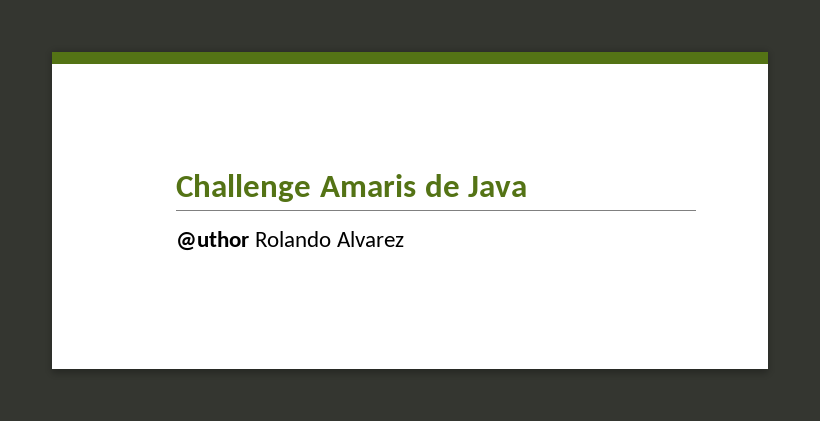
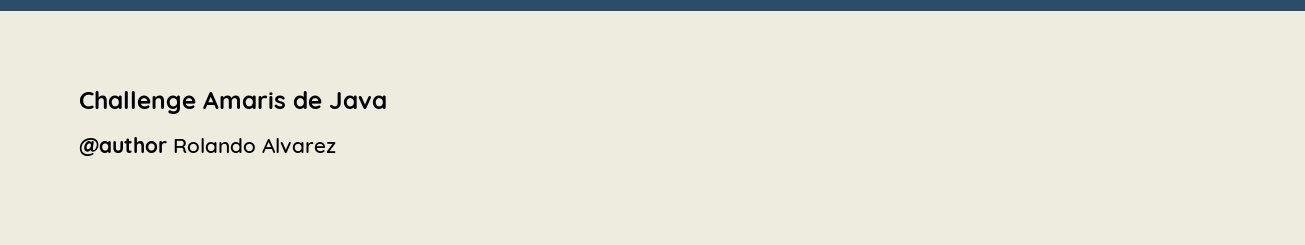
[176,231,249,251] @uthor -> [79,137,167,156] @author

